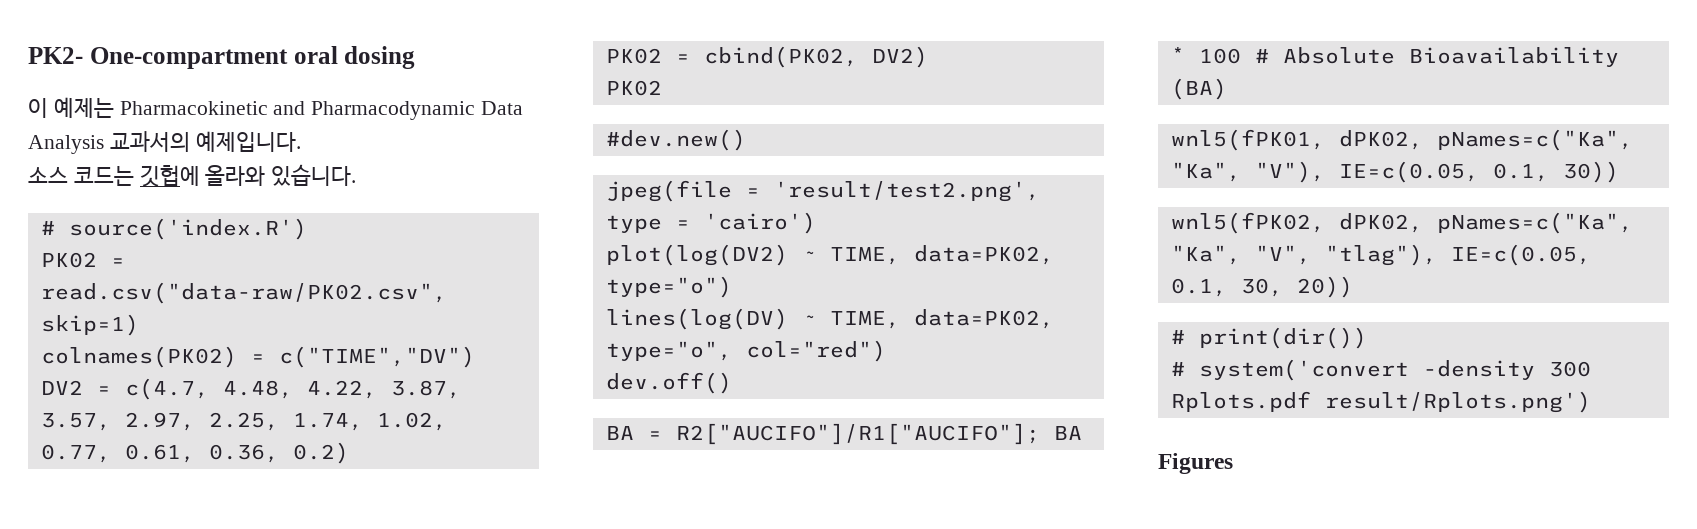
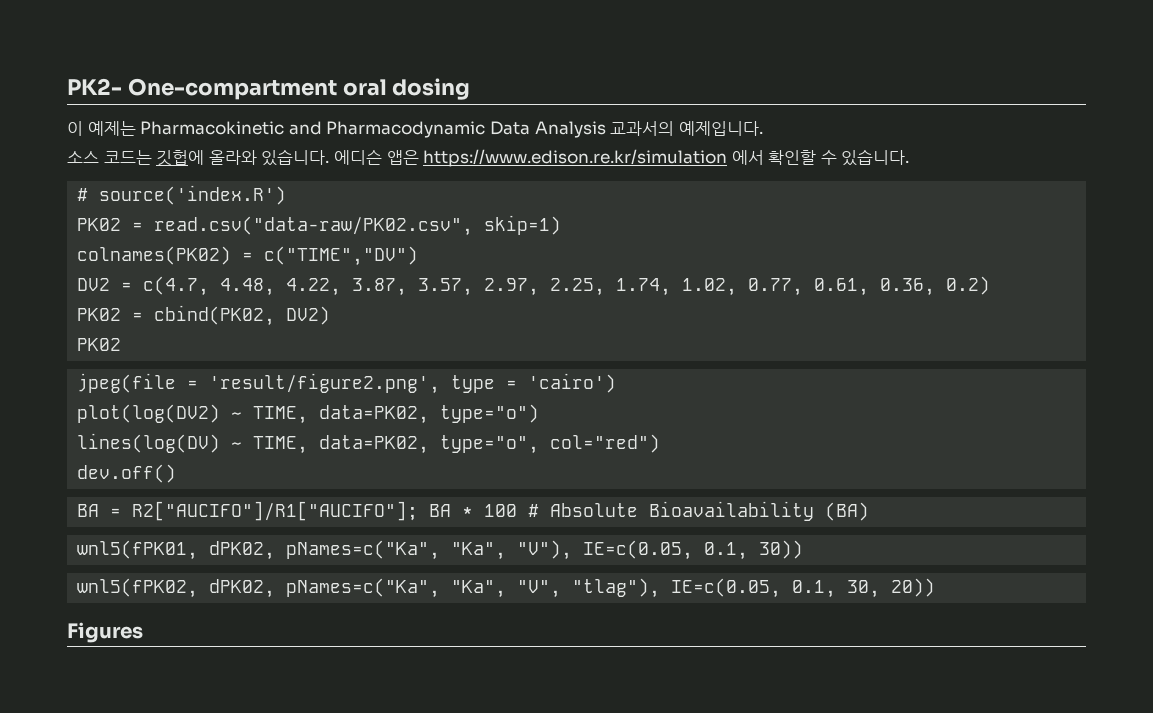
(357, 175) none -> [333,149,910,167] 에디슨 앱은 https://www.edison.re.kr/simulation 에서 확인할 수 있습니다.
[605,129,746,151] // #dev.new() -> (122, 344) none
[773,181,1040,202] 'result/test2.png', -> [209,373,441,394] 'result/figure2.png',
[1170,327,1367,349] [1170,359,1591,381] [1170,391,1591,413] // # print(dir()) // # system('convert -density 300 Rplots.pdf result/Rplots.png') -> (936, 587) none

